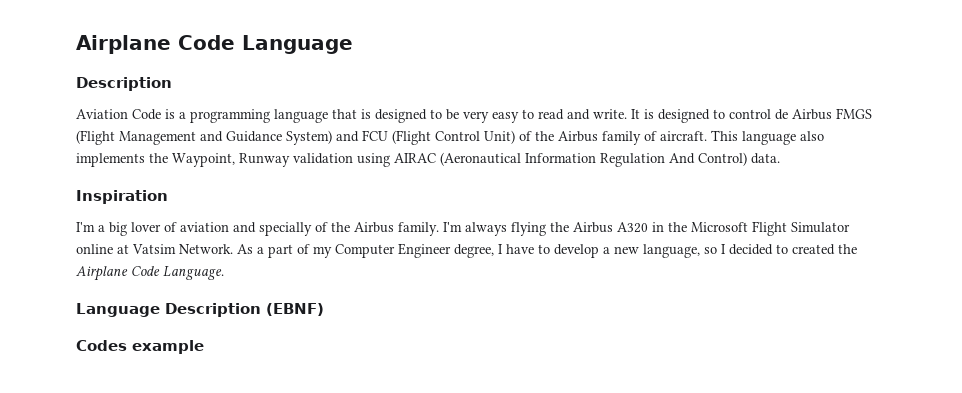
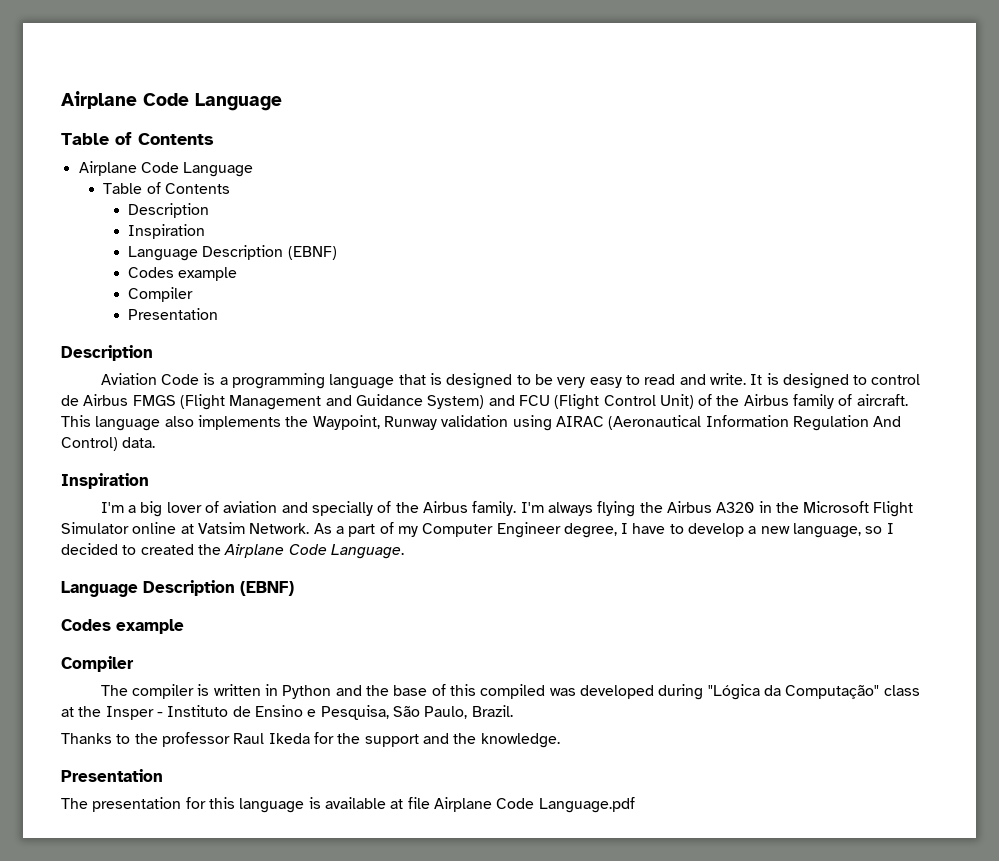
[76,35,353,54] Airplane Code Language -> [61,91,282,111] [61,132,214,145] [78,161,254,177] [103,182,230,194] [128,203,210,218] [128,224,206,239] [128,245,337,261] [128,267,238,281] [128,287,194,302] [128,308,219,320] Airplane Code Language // Table of Contents // Airplane Code Language // Table of Contents // Description // Inspiration // Language Description (EBNF) // Codes example // Compiler // Presentation
(204, 347) none -> [61,656,134,672] [100,684,920,700] [61,705,513,720] [61,732,560,748] [61,769,163,782] [61,797,635,813] // Compiler // The compiler is written in Python and the base of this compiled was developed during "Lógica da Computação" class at the Insper - Instituto de Ensino e Pesquisa, São Paulo, Brazil. // Thanks to the professor Raul Ikeda for the support and the knowledge. // Presentation // The presentation for this language is available at file Airplane Code Language.pdf

